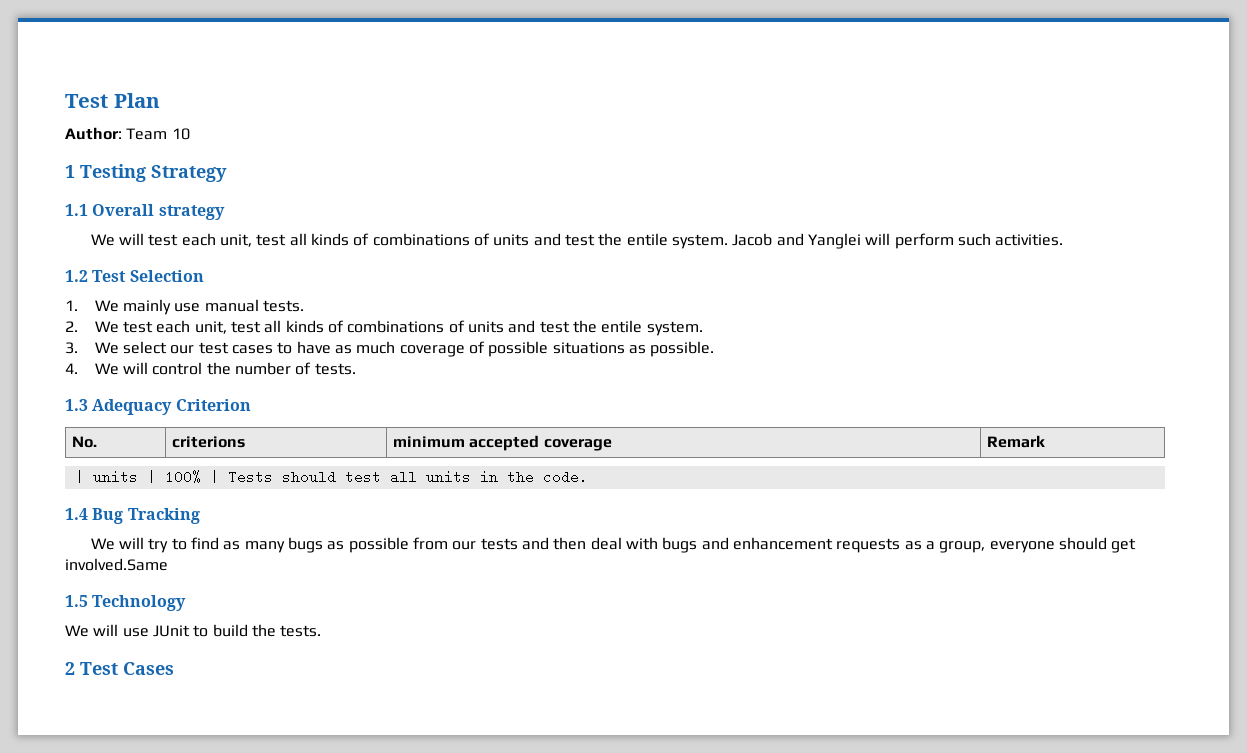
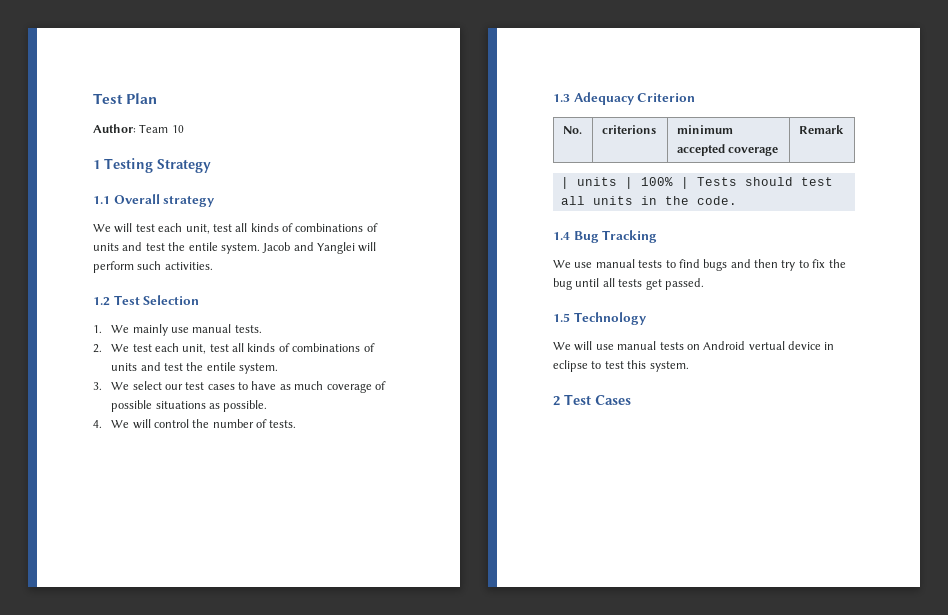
[119,537,1137,553] [65,558,168,571] will try to find as many bugs as possible from our tests and then deal with bugs and enhancement requests as a group, everyone should get involved.Same -> [574,259,846,271] [553,278,704,290] use manual tests to find bugs and then try to fix the bug until all tests get passed.
[152,624,322,637] JUnit to build the tests. -> [617,341,835,350] [553,360,689,372] manual tests on Android vertual device in eclipse to test this system.

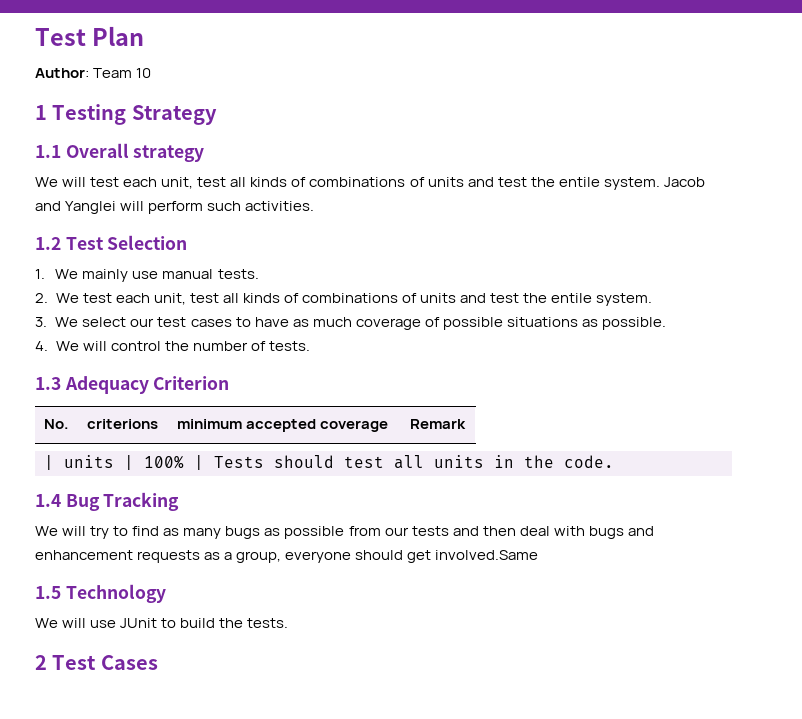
[574,259,846,271] [553,278,704,290] use manual tests to find bugs and then try to fix the bug until all tests get passed. -> [62,526,654,539] [35,550,539,563] will try to find as many bugs as possible from our tests and then deal with bugs and enhancement requests as a group, everyone should get involved.Same
[617,341,835,350] [553,360,689,372] manual tests on Android vertual device in eclipse to test this system. -> [120,618,289,628] JUnit to build the tests.

